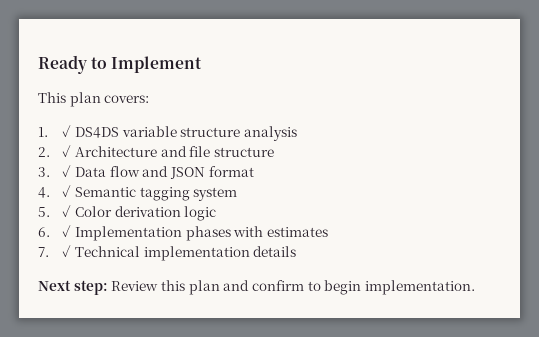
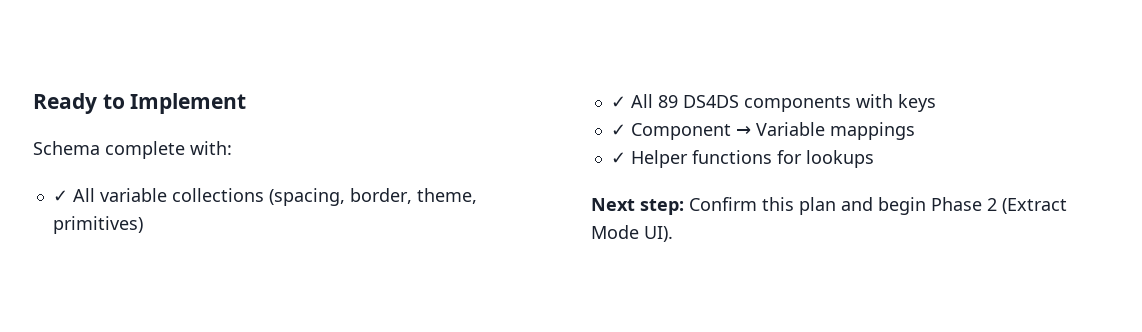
[38,92,150,107] [38,125,298,141] [38,145,275,157] [38,165,254,179] [38,185,238,201] [38,205,217,221] [38,225,329,241] [38,245,297,261] This plan covers: // 1. ✓ DS4DS variable structure analysis // 2. ✓ Architecture and file structure // 3. ✓ Data flow and JSON format // 4. ✓ Semantic tagging system // 5. ✓ Color derivation logic // 6. ✓ Implementation phases with estimates // 7. ✓ Technical implementation details -> [33,141,232,159] [52,188,477,206] [52,216,143,234] [610,94,936,112] [610,122,915,140] [610,150,874,168] Schema complete with: // ✓ All variable collections (spacing, border, theme, primitives) // ✓ All 89 DS4DS components with keys // ✓ Component → Variable mappings // ✓ Helper functions for lookups
[111,281,159,291] Review -> [689,197,757,211] Confirm
[251,280,475,295] confirm to begin implementation. -> [878,197,1067,215] [591,225,673,242] begin Phase 2 (Extract Mode UI).

